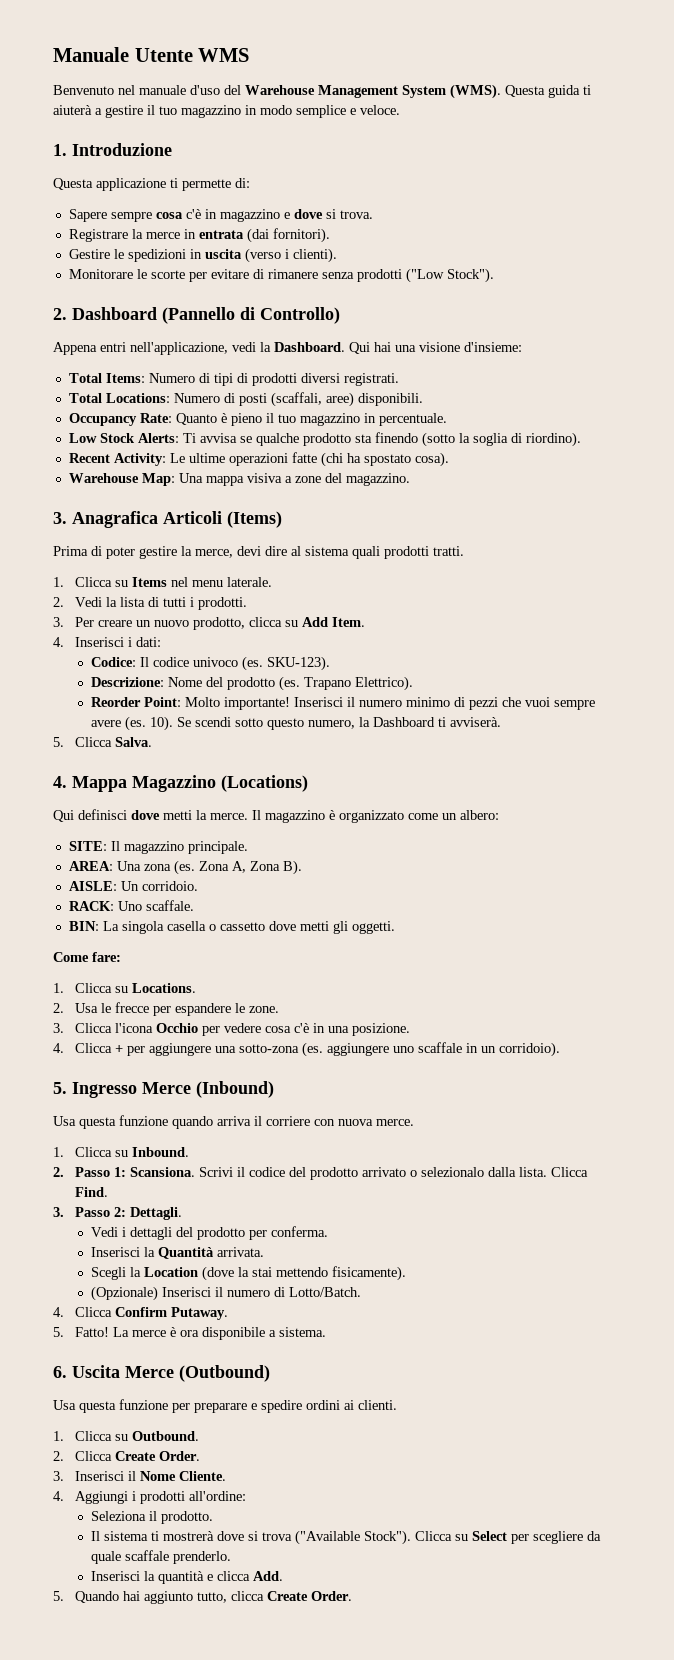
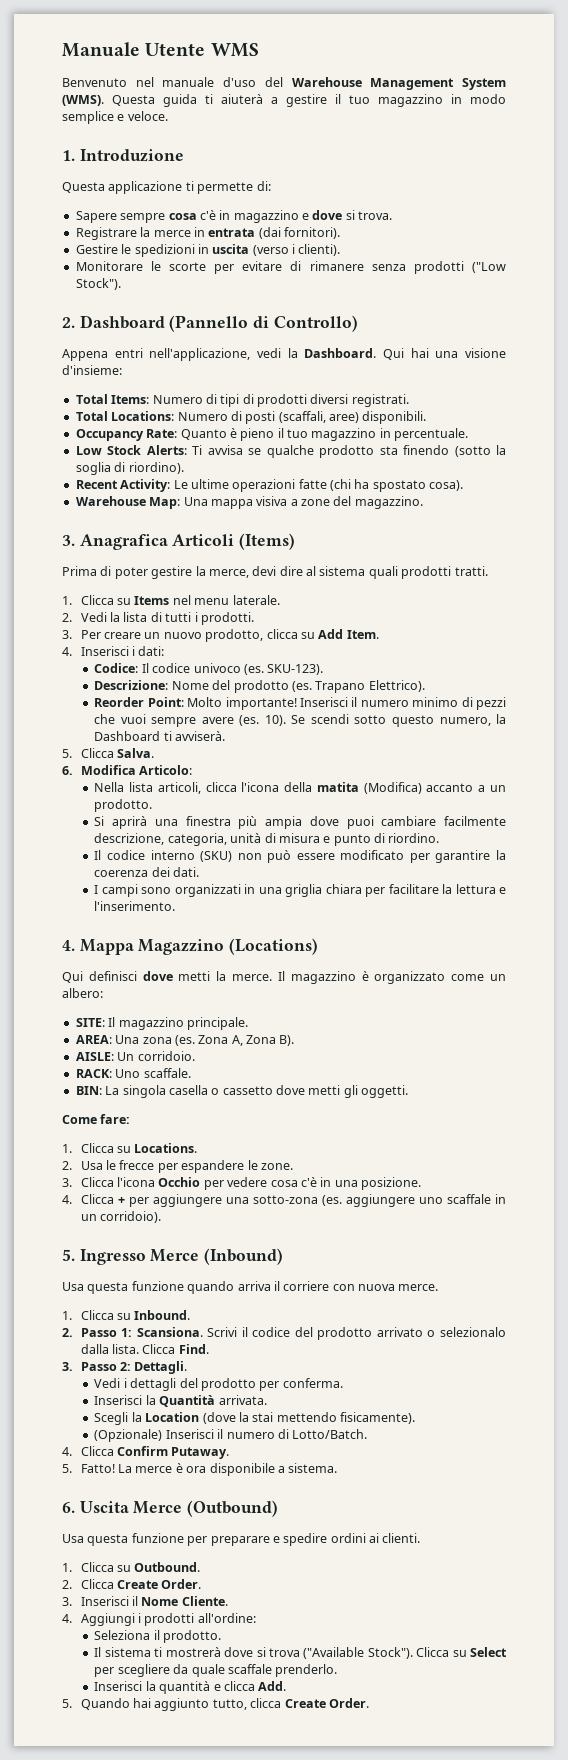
(153, 742) none -> [62,765,193,775] [94,782,506,794] [94,799,153,812] [94,816,506,829] [94,833,440,846] [94,850,506,863] [94,867,200,877] [94,884,507,897] [94,901,176,911] // 6. Modifica Articolo: // Nella lista articoli, clicca l'icona della matita (Modifica) accanto a un prodotto. // Si aprirà una finestra più ampia dove puoi cambiare facilmente descrizione, categoria, unità di misura e punto di riordino. // Il codice interno (SKU) non può essere modificato per garantire la coerenza dei dati. // I campi sono organizzati in una griglia chiara per facilitare la lettura e l'inserimento.

